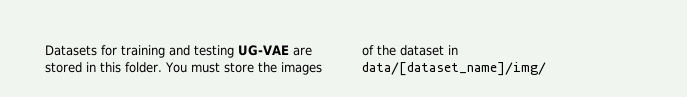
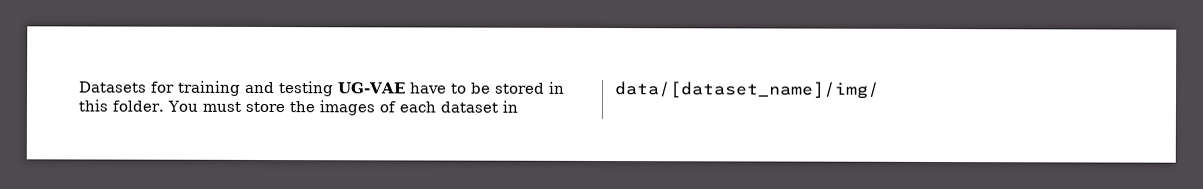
[293,47,312,56] are -> [409,82,491,94] have to be
[377,45,396,56] the -> [398,101,436,113] each

